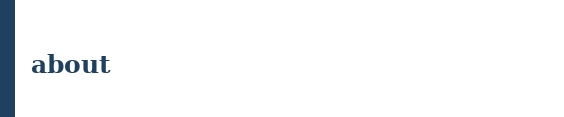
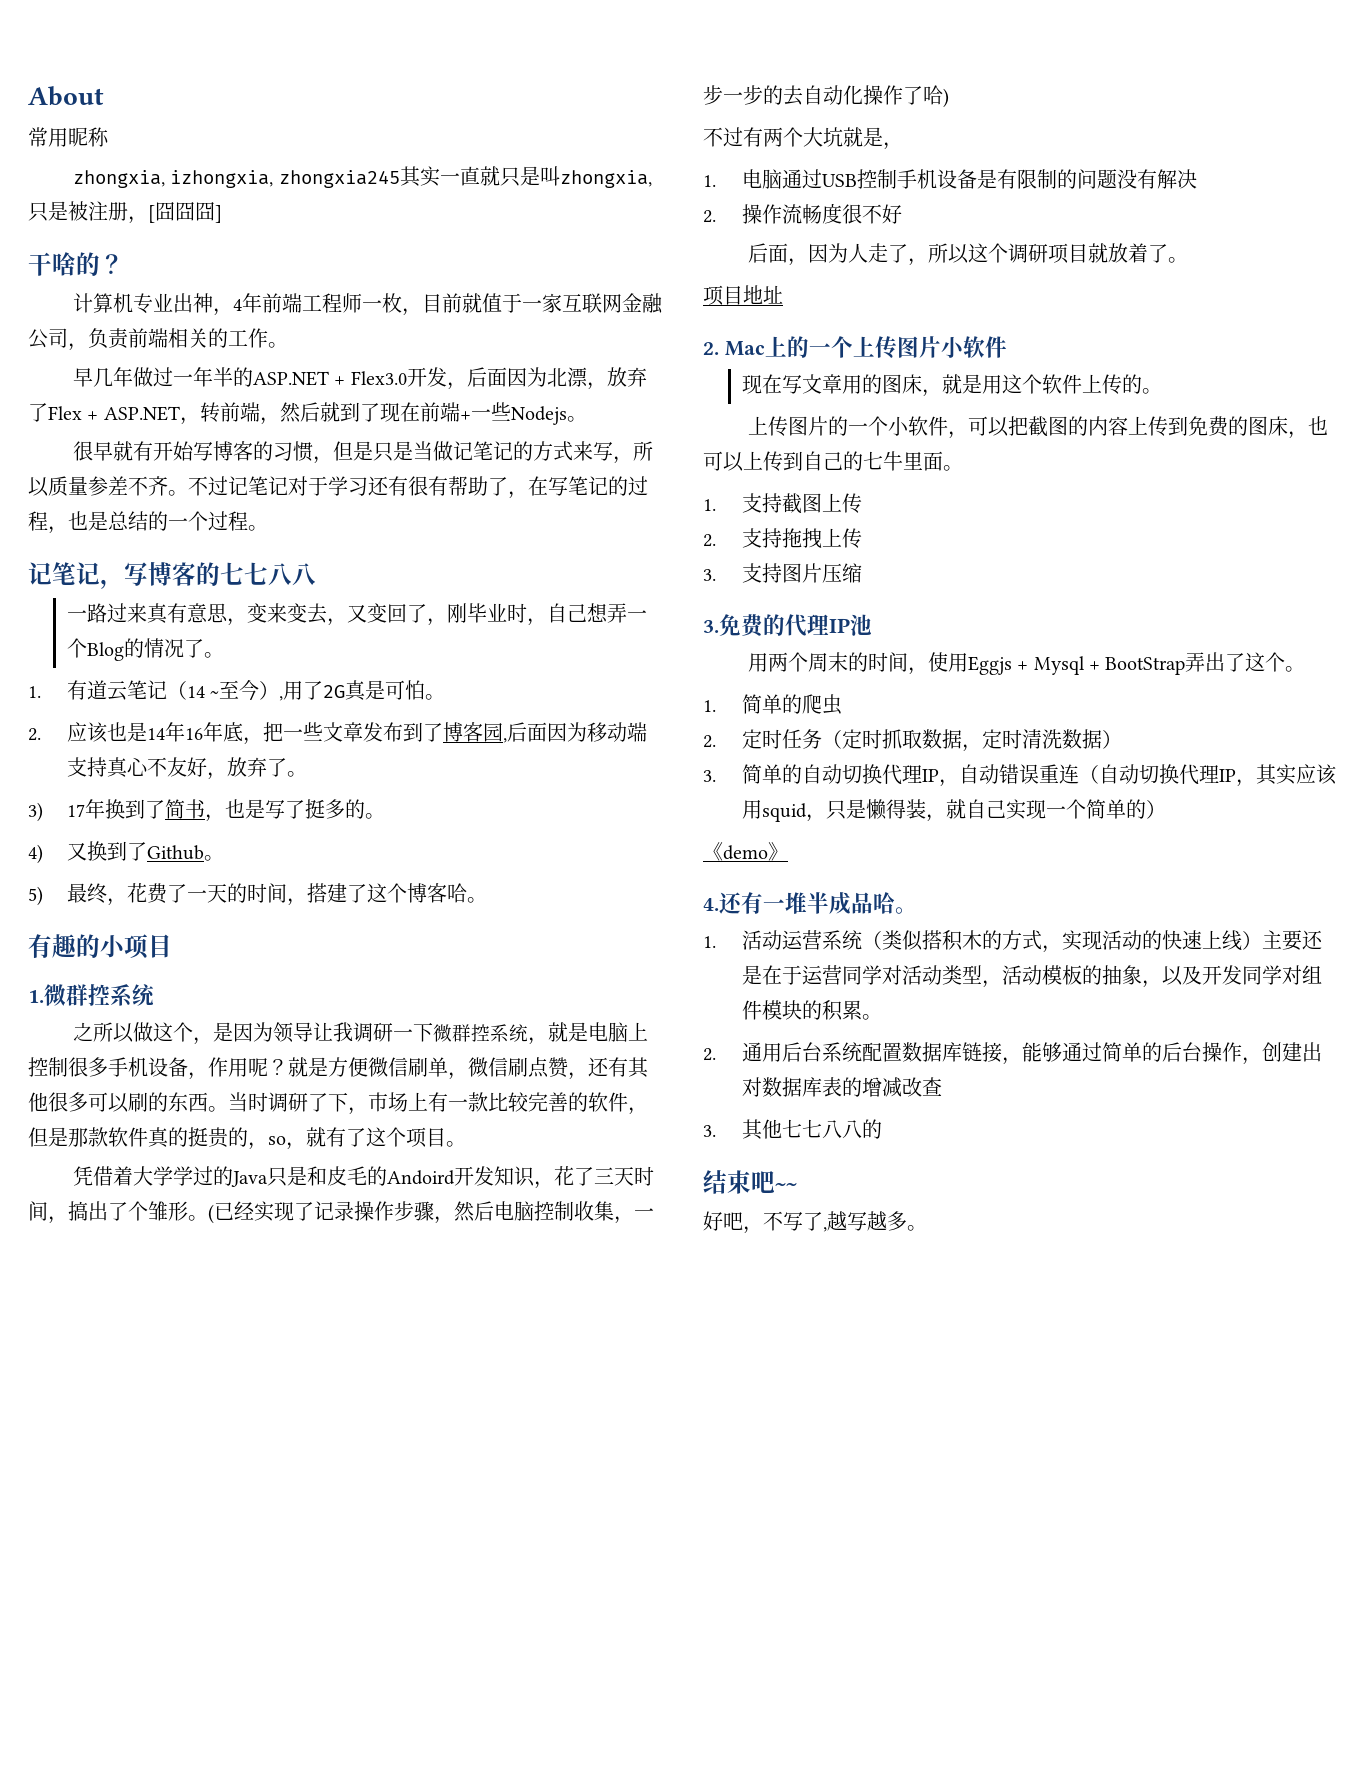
[31,54,111,73] about -> [28,86,104,106] [28,127,109,147] [72,166,652,188] [28,201,222,224] [28,252,124,276] [72,293,663,316] [28,328,288,351] [72,367,647,390] [28,402,587,425] [72,441,653,464] [28,476,648,499] [28,511,268,534] [28,562,316,589] [67,603,648,626] [67,638,225,661] [28,680,446,701] [28,722,648,745] [67,757,308,780] [28,799,386,822] [28,841,225,864] [28,883,488,906] [28,934,172,959] [28,984,155,1007] [72,1022,648,1045] [28,1057,649,1080] [28,1092,648,1115] [28,1127,466,1150] [72,1166,654,1189] [28,1201,654,1224] [703,85,949,108] [703,127,903,150] [703,169,1198,189] [703,203,903,224] [747,243,1188,266] [703,285,783,306] [703,336,1007,359] [742,374,1163,397] [747,416,1328,439] [703,451,963,472] [703,493,863,514] [703,528,863,549] [703,563,863,583] [703,614,872,637] [747,652,1306,675] [703,694,843,715] [703,729,1123,752] [703,764,1338,787] [742,799,1167,822] [703,842,788,861] [703,892,917,915] [703,930,1324,953] [742,965,1323,988] [742,1000,883,1021] [703,1042,1323,1065] [742,1077,943,1097] [703,1119,883,1140] [703,1170,797,1194] [703,1211,927,1234] About // 常用昵称 // zhongxia, izhongxia, zhongxia245其实一直就只是叫zhongxia,只是被注册，[囧囧囧] // 干啥的？ // 计算机专业出神，4年前端工程师一枚，目前就值于一家互联网金融公司，负责前端相关的工作。 // 早几年做过一年半的ASP.NET + Flex3.0开发，后面因为北漂，放弃了Flex + ASP.NET，转前端，然后就到了现在前端+一些Nodejs。 // 很早就有开始写博客的习惯，但是只是当做记笔记的方式来写，所以质量参差不齐。不过记笔记对于学习还有很有帮助了，在写笔记的过程，也是总结的一个过程。 // 记笔记，写博客的七七八八 // 一路过来真有意思，变来变去，又变回了，刚毕业时，自己想弄一个Blog的情况了。 // 1.有道云笔记（14 ~至今）,用了2G真是可怕。 // 2.应该也是14年16年底，把一些文章发布到了博客园,后面因为移动端支持真心不友好，放弃了。 // 3) 17年换到了简书，也是写了挺多的。 // 4)又换到了Github。 // 5)最终，花费了一天的时间，搭建了这个博客哈。 // 有趣的小项目 // 1.微群控系统 // 之所以做这个，是因为领导让我调研一下微群控系统，就是电脑上控制很多手机设备，作用呢？就是方便微信刷单，微信刷点赞，还有其他很多可以刷的东西。当时调研了下，市场上有一款比较完善的软件，但是那款软件真的挺贵的，so，就有了这个项目。 // 凭借着大学学过的Java只是和皮毛的Andoird开发知识，花了三天时间，搞出了个雏形。(已经实现了记录操作步骤，然后电脑控制收集，一步一步的去自动化操作了哈) // 不过有两个大坑就是， // 1.电脑通过USB控制手机设备是有限制的问题没有解决 // 2.操作流畅度很不好 // 后面，因为人走了，所以这个调研项目就放着了。 // 项目地址 // 2. Mac上的一个上传图片小软件 // 现在写文章用的图床，就是用这个软件上传的。 // 上传图片的一个小软件，可以把截图的内容上传到免费的图床，也可以上传到自己的七牛里面。 // 1.支持截图上传 // 2.支持拖拽上传 // 3.支持图片压缩 // 3.免费的代理IP池 // 用两个周末的时间，使用Eggjs + Mysql + BootStrap弄出了这个。 // 1.简单的爬虫 // 2.定时任务（定时抓取数据，定时清洗数据） // 3.简单的自动切换代理IP，自动错误重连（自动切换代理IP，其实应该用squid，只是懒得装，就自己实现一个简单的） // 《demo》 // 4.还有一堆半成品哈。 // 1.活动运营系统（类似搭积木的方式，实现活动的快速上线）主要还是在于运营同学对活动类型，活动模板的抽象，以及开发同学对组件模块的积累。 // 2.通用后台系统配置数据库链接，能够通过简单的后台操作，创建出对数据库表的增减改查 // 3.其他七七八八的 // 结束吧~~ // 好吧，不写了,越写越多。

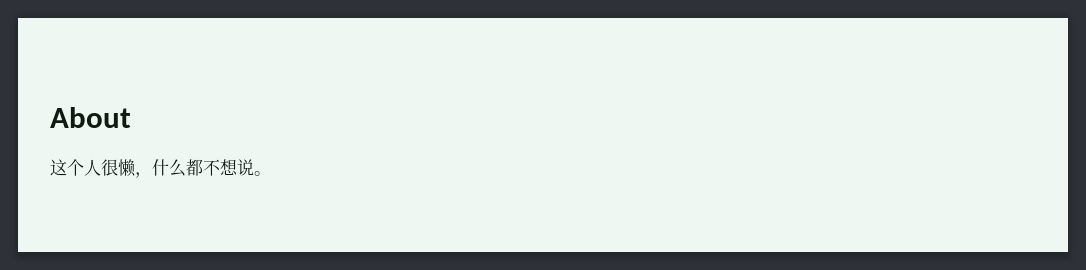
[28,127,109,147] [72,166,652,188] [28,201,222,224] [28,252,124,276] [72,293,663,316] [28,328,288,351] [72,367,647,390] [28,402,587,425] [72,441,653,464] [28,476,648,499] [28,511,268,534] [28,562,316,589] [67,603,648,626] [67,638,225,661] [28,680,446,701] [28,722,648,745] [67,757,308,780] [28,799,386,822] [28,841,225,864] [28,883,488,906] [28,934,172,959] [28,984,155,1007] [72,1022,648,1045] [28,1057,649,1080] [28,1092,648,1115] [28,1127,466,1150] [72,1166,654,1189] [28,1201,654,1224] [703,85,949,108] [703,127,903,150] [703,169,1198,189] [703,203,903,224] [747,243,1188,266] [703,285,783,306] [703,336,1007,359] [742,374,1163,397] [747,416,1328,439] [703,451,963,472] [703,493,863,514] [703,528,863,549] [703,563,863,583] [703,614,872,637] [747,652,1306,675] [703,694,843,715] [703,729,1123,752] [703,764,1338,787] [742,799,1167,822] [703,842,788,861] [703,892,917,915] [703,930,1324,953] [742,965,1323,988] [742,1000,883,1021] [703,1042,1323,1065] [742,1077,943,1097] [703,1119,883,1140] [703,1170,797,1194] [703,1211,907,1234] 常用昵称 // zhongxia, izhongxia, zhongxia245其实一直就只是叫zhongxia,只是被注册，[囧囧囧] // 干啥的？ // 计算机专业出神，4年前端工程师一枚，目前就值于一家互联网金融公司，负责前端相关的工作。 // 早几年做过一年半的ASP.NET + Flex3.0开发，后面因为北漂，放弃了Flex + ASP.NET，转前端，然后就到了现在前端+一些Nodejs。 // 很早就有开始写博客的习惯，但是只是当做记笔记的方式来写，所以质量参差不齐。不过记笔记对于学习还有很有帮助了，在写笔记的过程，也是总结的一个过程。 // 记笔记，写博客的七七八八 // 一路过来真有意思，变来变去，又变回了，刚毕业时，自己想弄一个Blog的情况了。 // 1.有道云笔记（14 ~至今）,用了2G真是可怕。 // 2.应该也是14年16年底，把一些文章发布到了博客园,后面因为移动端支持真心不友好，放弃了。 // 3) 17年换到了简书，也是写了挺多的。 // 4)又换到了Github。 // 5)最终，花费了一天的时间，搭建了这个博客哈。 // 有趣的小项目 // 1.微群控系统 // 之所以做这个，是因为领导让我调研一下微群控系统，就是电脑上控制很多手机设备，作用呢？就是方便微信刷单，微信刷点赞，还有其他很多可以刷的东西。当时调研了下，市场上有一款比较完善的软件，但是那款软件真的挺贵的，so，就有了这个项目。 // 凭借着大学学过的Java只是和皮毛的Andoird开发知识，花了三天时间，搞出了个雏形。(已经实现了记录操作步骤，然后电脑控制收集，一步一步的去自动化操作了哈) // 不过有两个大坑就是， // 1.电脑通过USB控制手机设备是有限制的问题没有解决 // 2.操作流畅度很不好 // 后面，因为人走了，所以这个调研项目就放着了。 // 项目地址 // 2. Mac上的一个上传图片小软件 // 现在写文章用的图床，就是用这个软件上传的。 // 上传图片的一个小软件，可以把截图的内容上传到免费的图床，也可以上传到自己的七牛里面。 // 1.支持截图上传 // 2.支持拖拽上传 // 3.支持图片压缩 // 3.免费的代理IP池 // 用两个周末的时间，使用Eggjs + Mysql + BootStrap弄出了这个。 // 1.简单的爬虫 // 2.定时任务（定时抓取数据，定时清洗数据） // 3.简单的自动切换代理IP，自动错误重连（自动切换代理IP，其实应该用squid，只是懒得装，就自己实现一个简单的） // 《demo》 // 4.还有一堆半成品哈。 // 1.活动运营系统（类似搭积木的方式，实现活动的快速上线）主要还是在于运营同学对活动类型，活动模板的抽象，以及开发同学对组件模块的积累。 // 2.通用后台系统配置数据库链接，能够通过简单的后台操作，创建出对数据库表的增减改查 // 3.其他七七八八的 // 结束吧~~ // 好吧，不写了,越写越多 -> [50,159,254,178] 这个人很懒，什么都不想说

